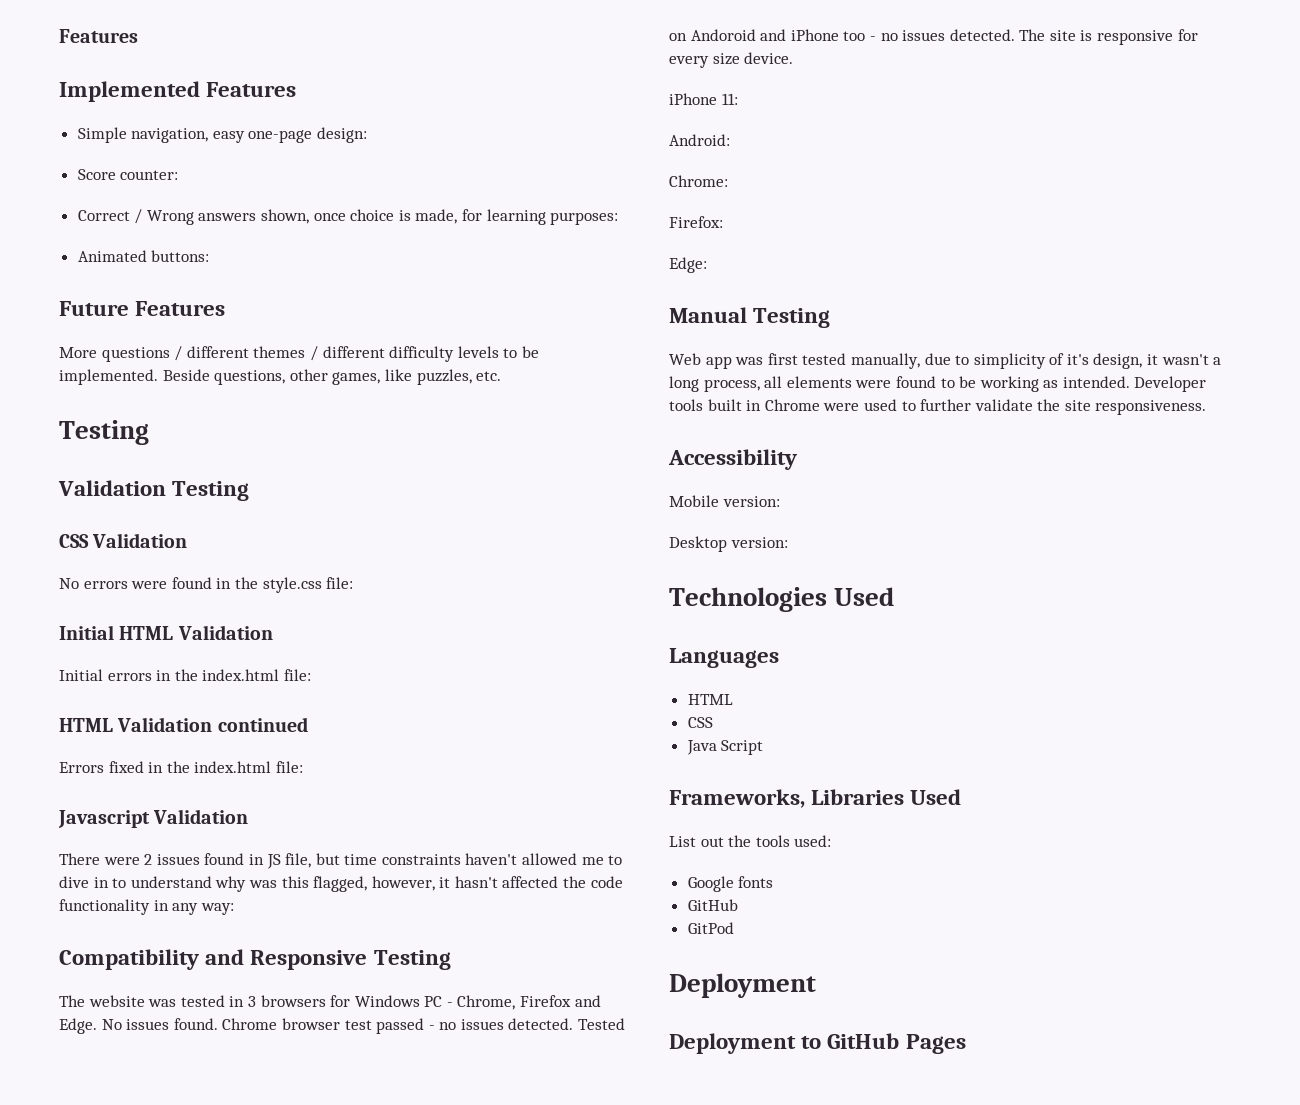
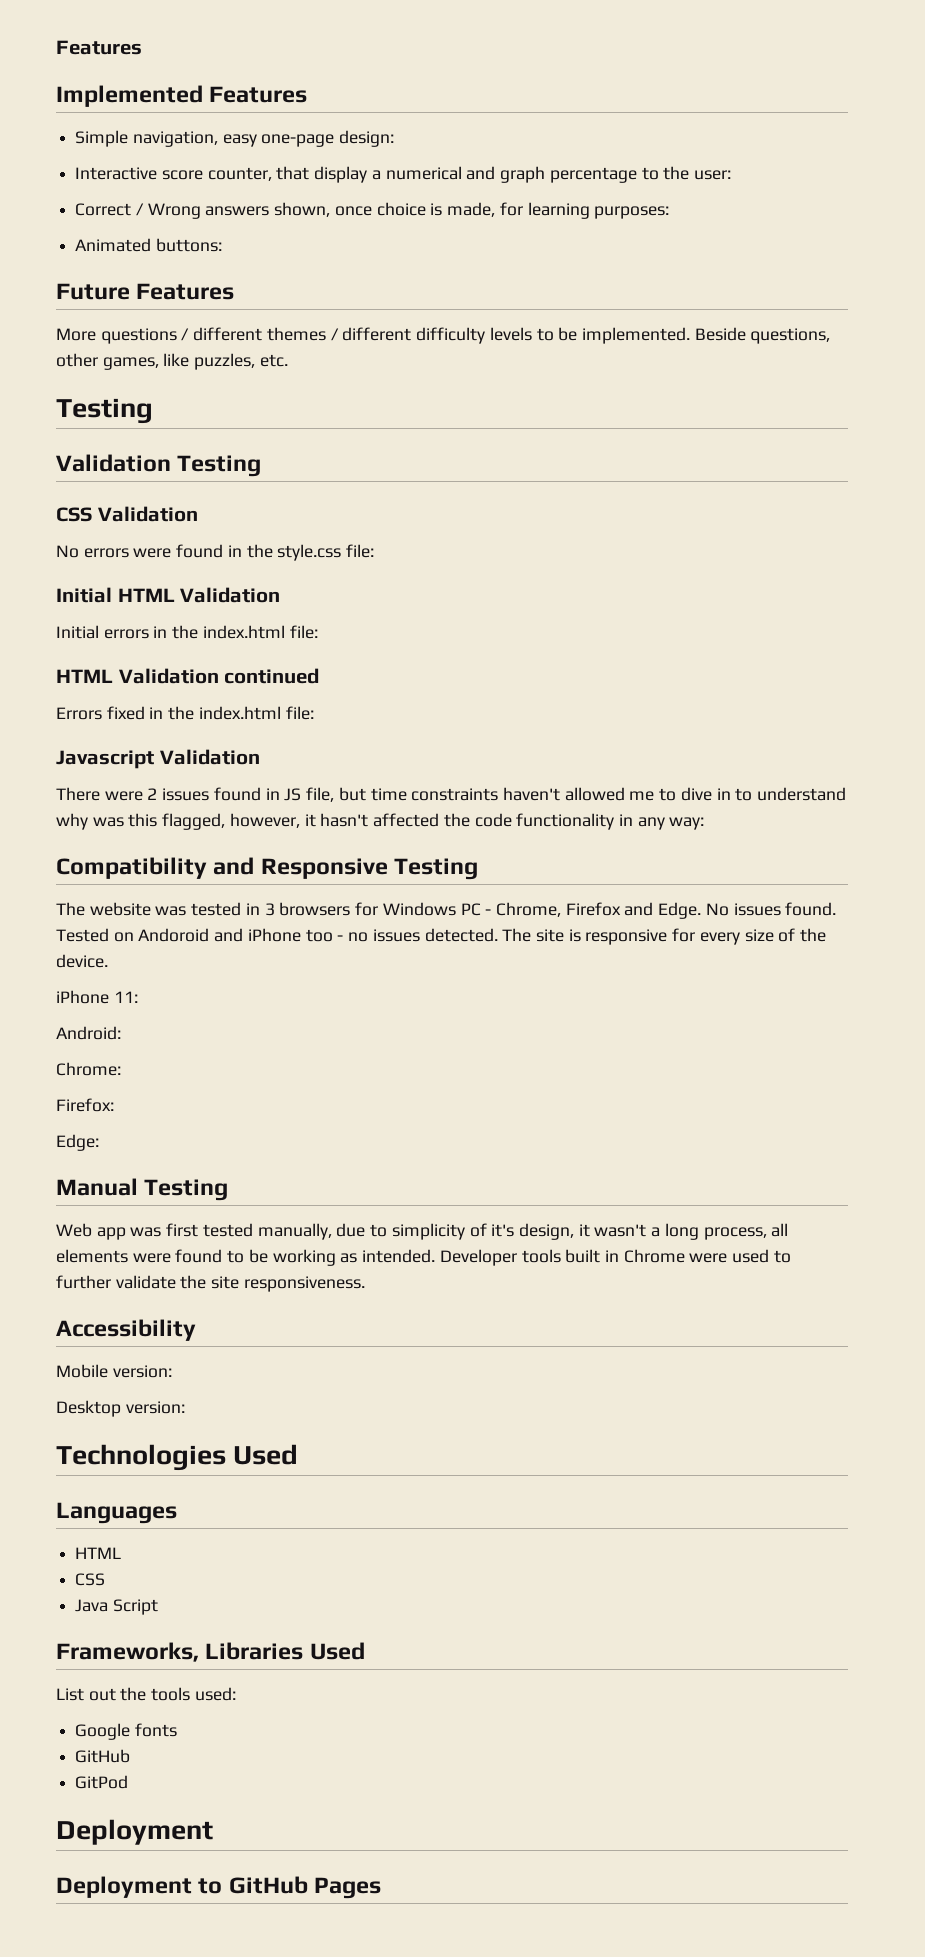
[77,169,179,180] Score counter: -> [75,166,731,183] Interactive score counter, that display a numerical and graph percentage to the user:
[222,1018,574,1034] Chrome browser test passed - no issues detected. -> (837, 909) none
(740, 59) none -> [778,928,827,942] of the

